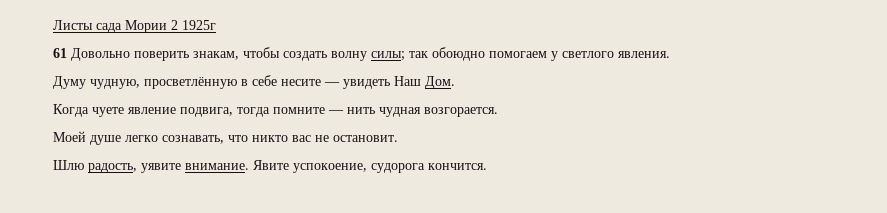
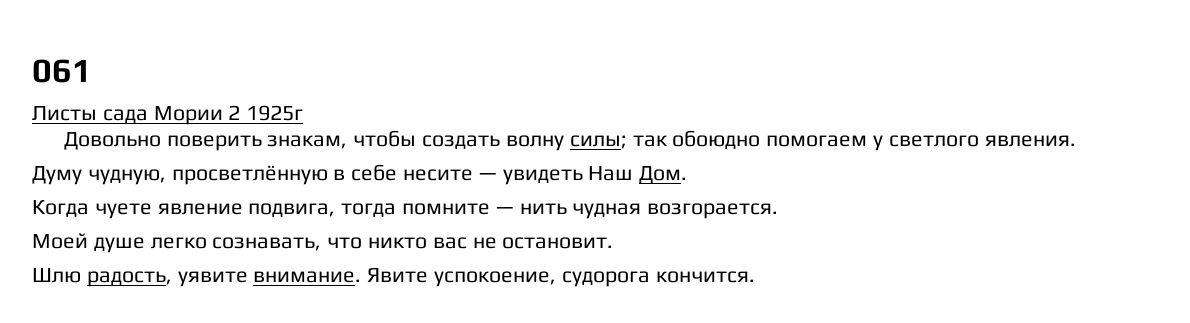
(53, 25) none -> [32,59,92,83] 061 //
[53,48,67,58] 61 -> (304, 113) none

